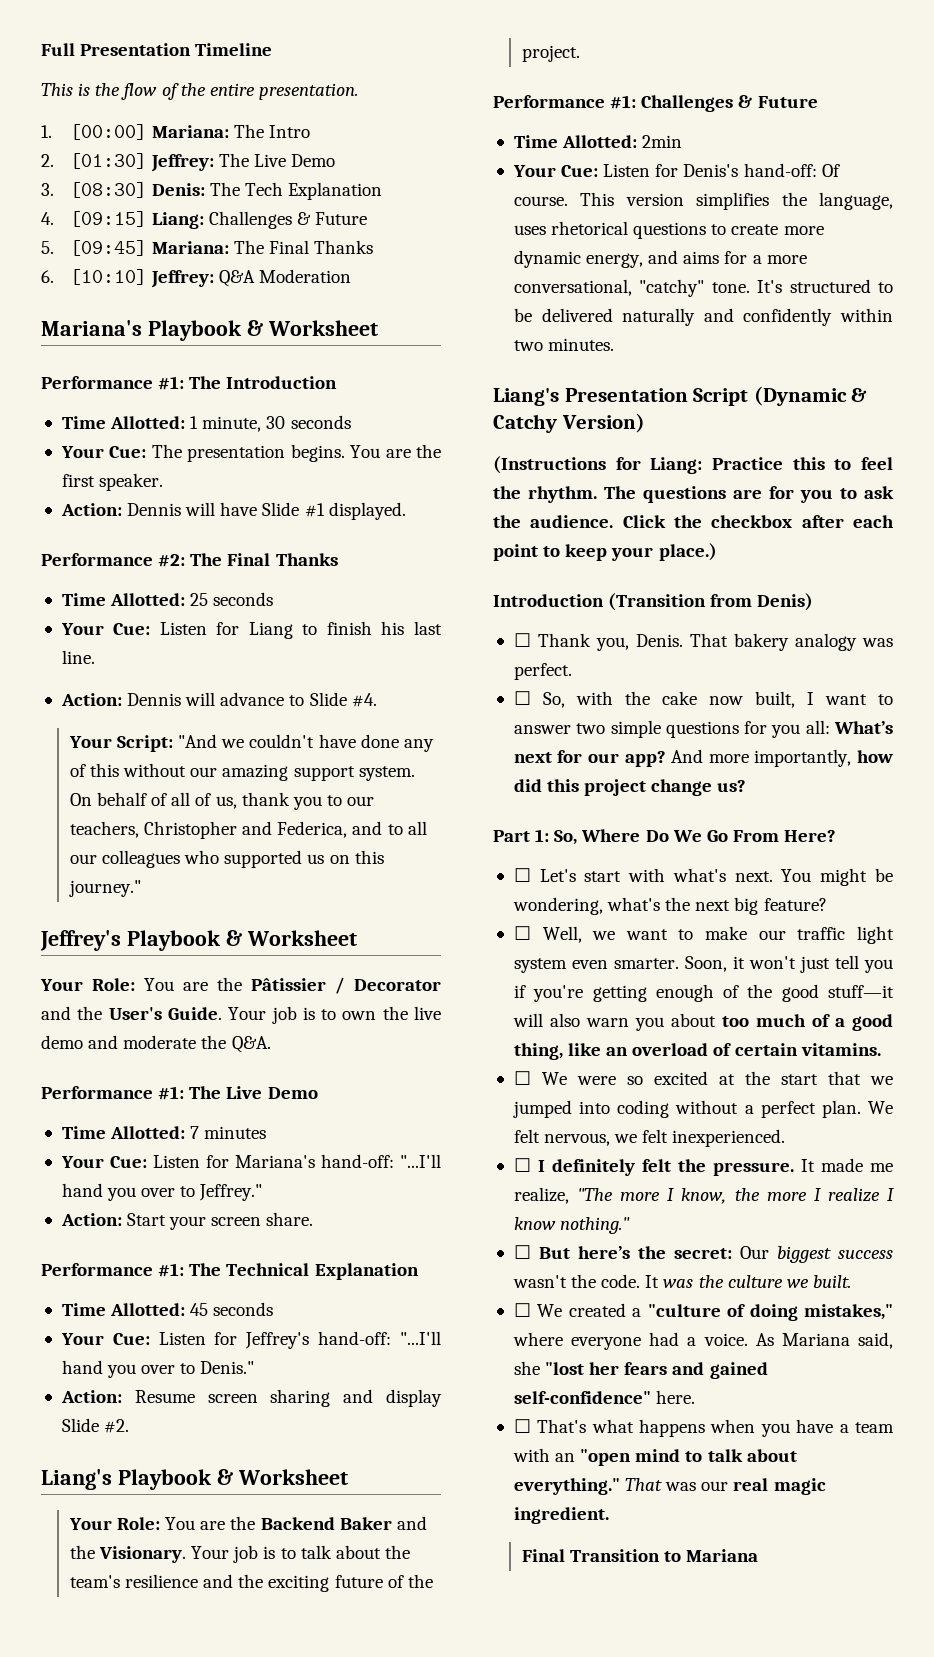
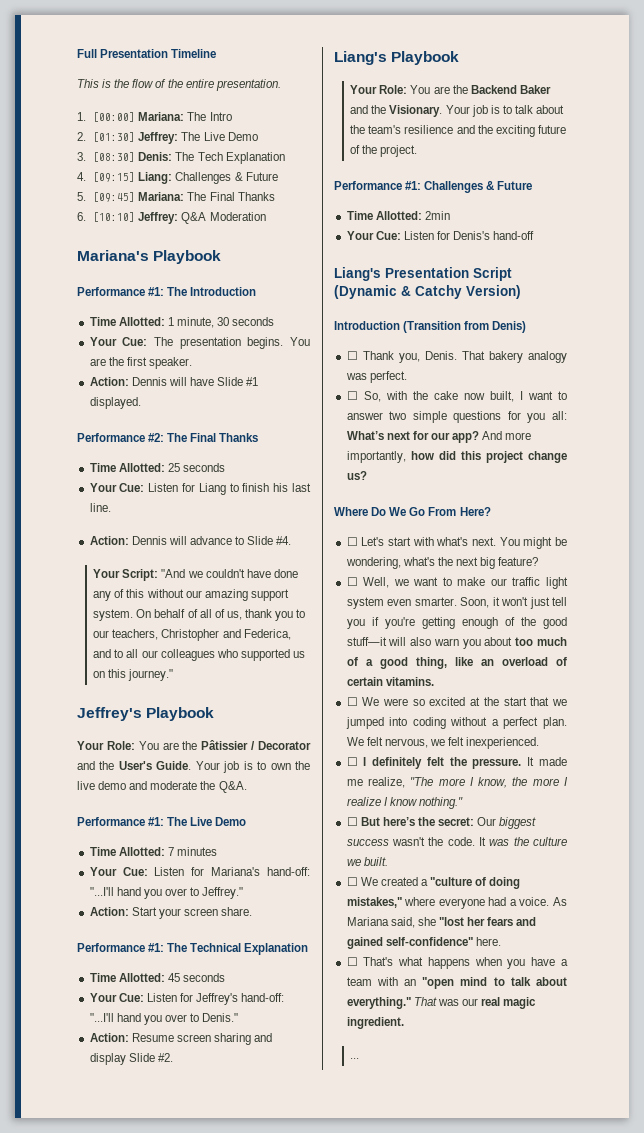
[246,320,378,336] & Worksheet -> (222, 257) none
[225,930,357,946] & Worksheet -> (215, 714) none
[216,1469,348,1485] & Worksheet -> (460, 58) none
[743,163,840,177] [513,192,894,210] [513,221,824,239] [513,250,807,268] [513,279,893,297] [513,308,893,326] [513,338,615,351] hand-off: Of course. This version simplifies the language, uses rhetorical questions to create more dynamic energy, and aims for a more conversational, "catchy" tone. It's structured to be delivered naturally and confidently within two minutes. -> [493,231,535,240] hand-off
[493,456,893,474] [493,486,894,503] [493,515,894,528] [493,543,717,561] // (Instructions for Liang: Practice this to feel the rhythm. The questions are for you to ask the audience. Click the checkbox after each point to keep your place.) -> (521, 292) none
[493,829,578,845] Part 1: So, -> (367, 475) none
[521,1549,759,1562] Final Transition to Mariana -> [350,1058,360,1059] ...

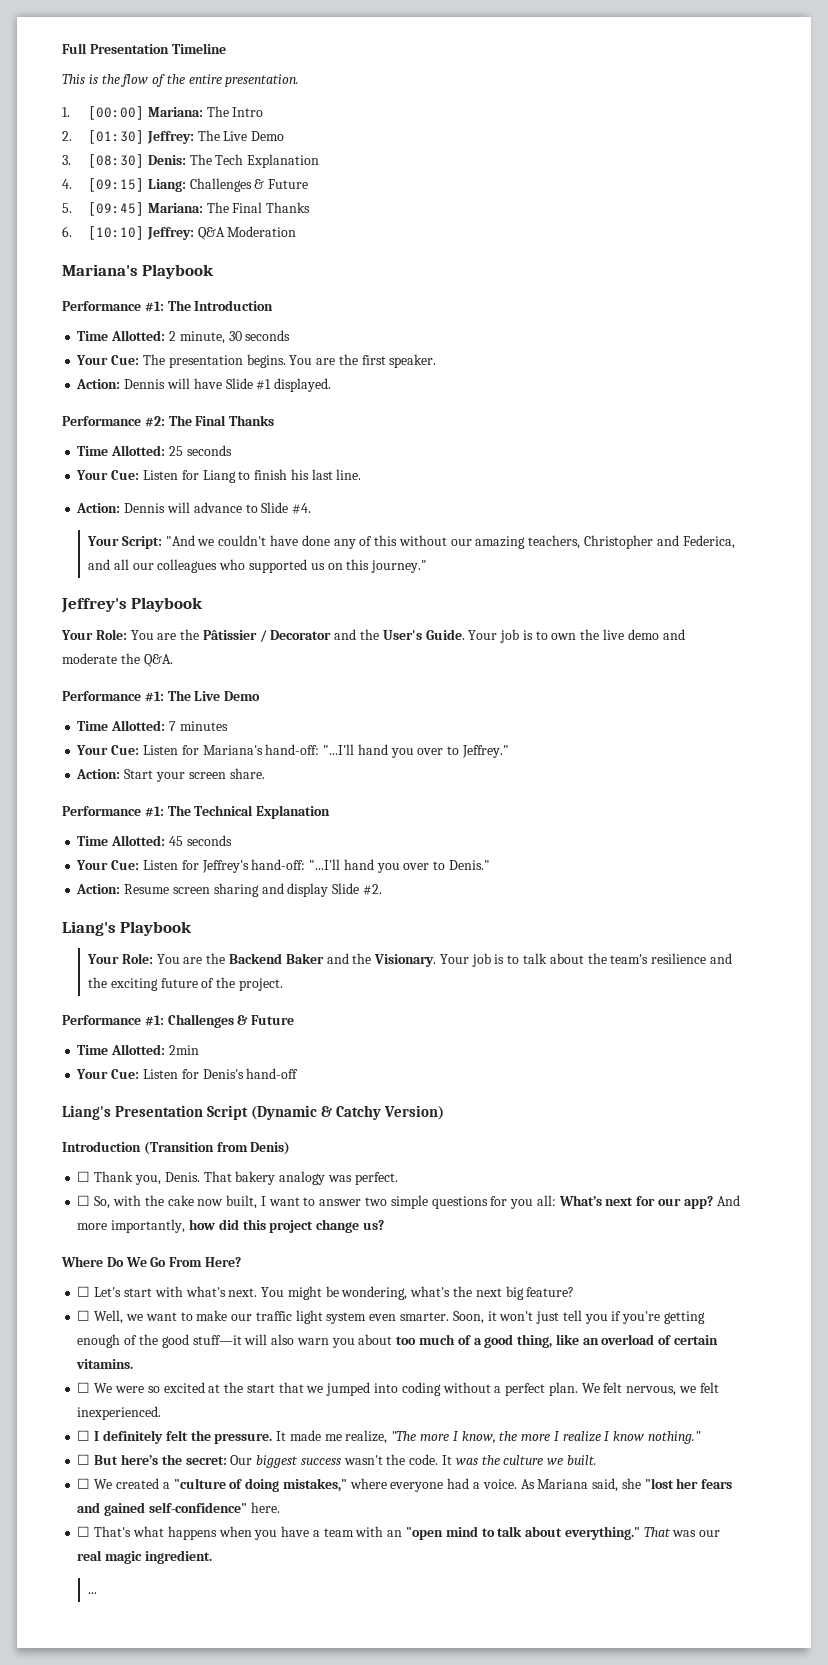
[167,317,174,326] 1 -> [168,331,176,341] 2
[250,589,289,601] [93,609,306,621] [93,630,110,638] support system. On behalf of all of us, thank you to our -> (526, 542) none
[114,649,124,658] to -> (111, 564) none

